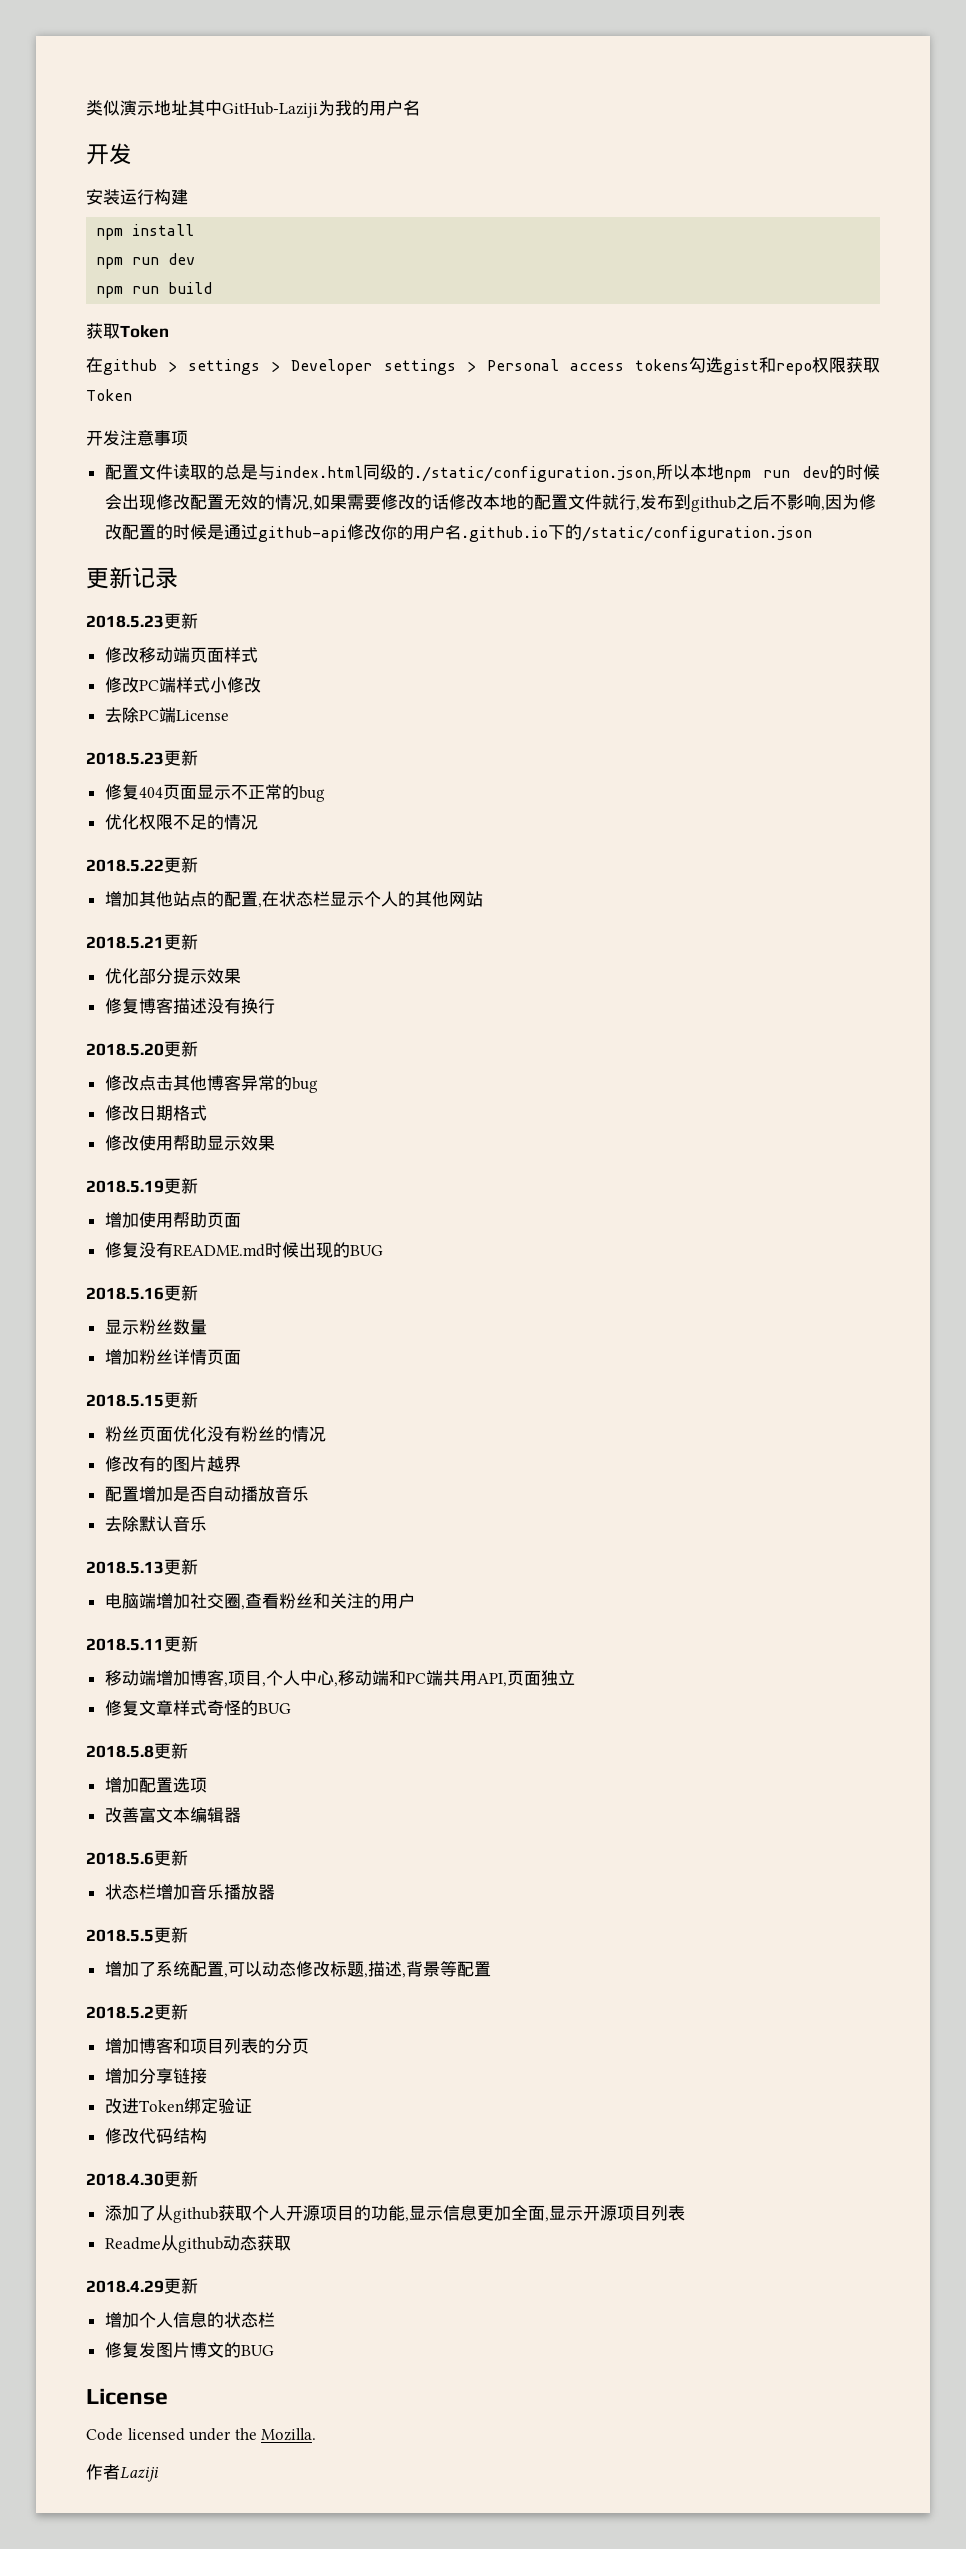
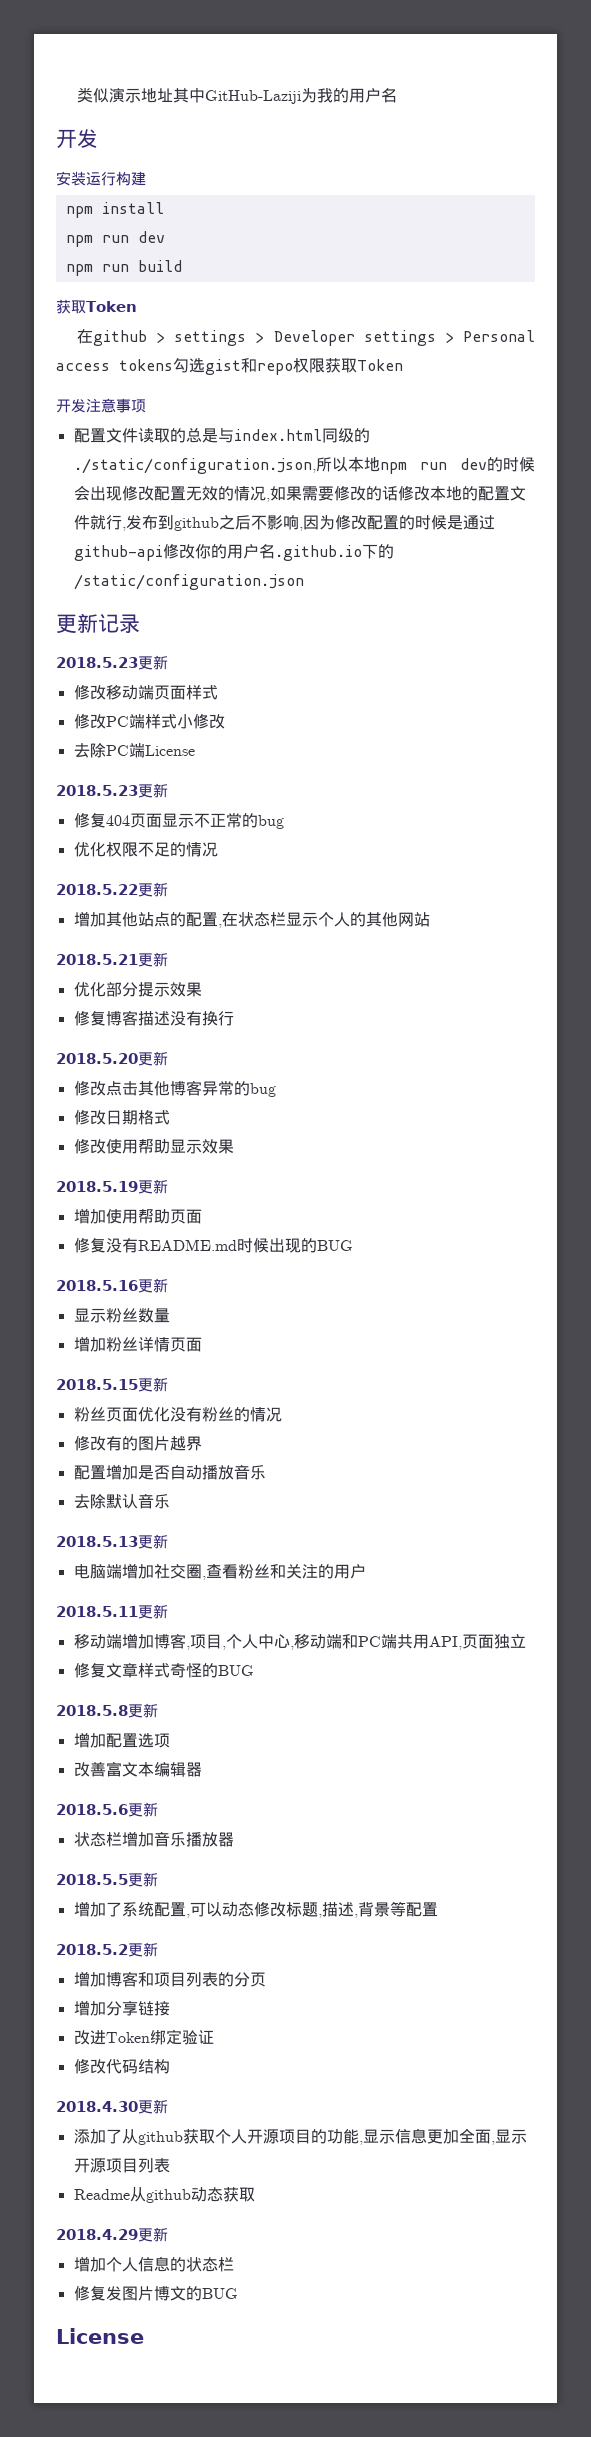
[86,2428,317,2441] [86,2464,159,2482] // Code licensed under the Mozilla. // 作者Laziji -> (144, 2336) none

